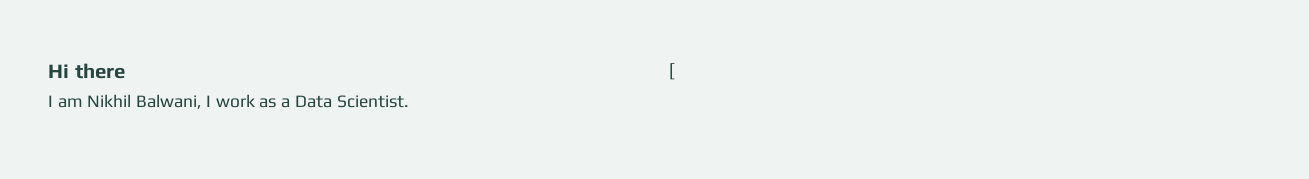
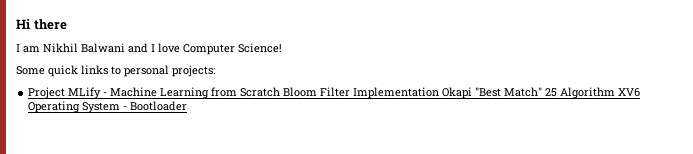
[136,94,408,109] [669,63,675,80] Balwani, I work as a Data Scientist. // [ -> [81,43,282,55] [16,65,215,77] [28,87,641,99] [28,101,188,113] Balwani and I love Computer Science! // Some quick links to personal projects: // Project MLify - Machine Learning from Scratch Bloom Filter Implementation Okapi "Best Match" 25 Algorithm XV6 Operating System - Bootloader

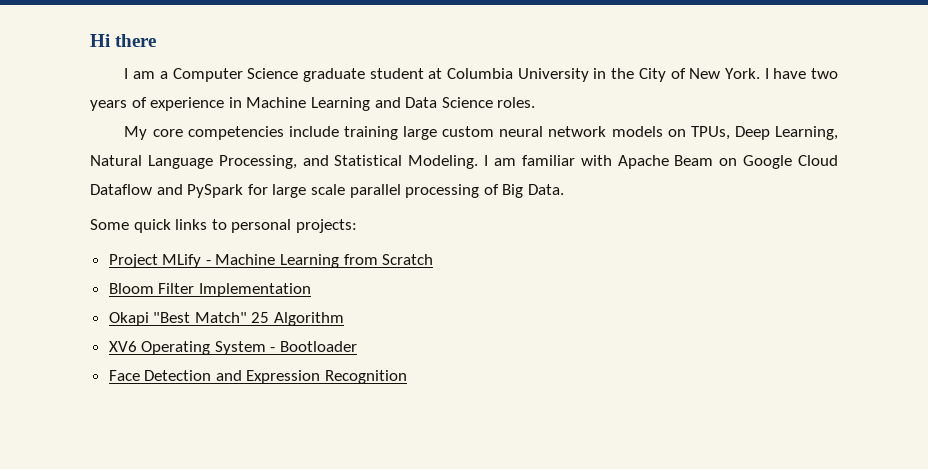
[43,43,282,55] Nikhil Balwani and I love Computer Science! -> [159,68,839,82] [90,97,536,111] [124,126,838,140] [90,155,838,169] [90,184,564,198] a Computer Science graduate student at Columbia University in the City of New York. I have two years of experience in Machine Learning and Data Science roles. // My core competencies include training large custom neural network models on TPUs, Deep Learning, Natural Language Processing, and Statistical Modeling. I am familiar with Apache Beam on Google Cloud Dataflow and PySpark for large scale parallel processing of Big Data.
(281, 92) none -> (434, 259) //
(440, 93) none -> (311, 290) //
(616, 93) none -> (345, 319) //
(188, 106) none -> [108,370,408,384] // Face Detection and Expression Recognition

